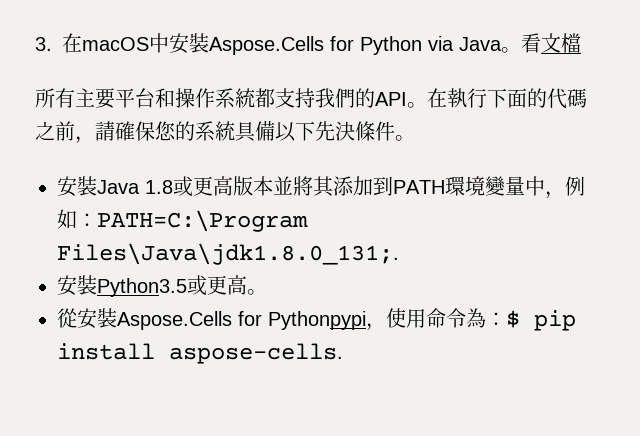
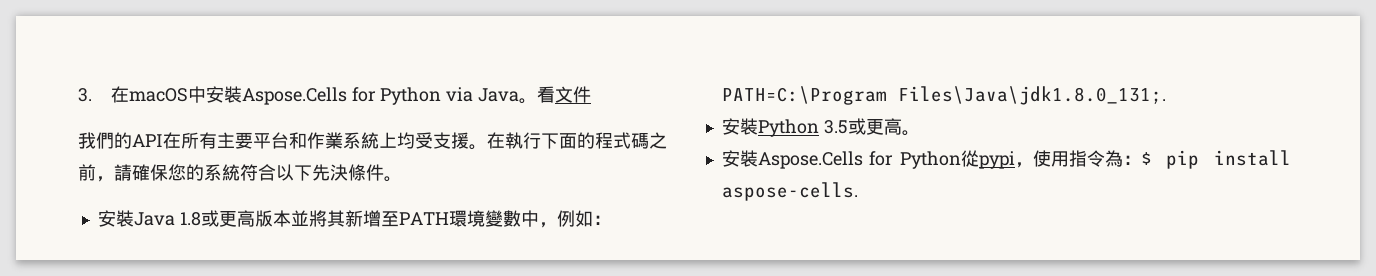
[561,33,581,53] [35,88,407,109] 檔 // 所有主要平台和操作系統都支持我們的API -> [573,86,592,103] [78,132,469,149] 件 // 我們的API在所有主要平台和作業系統上均受支援
[547,88,567,109] 代 -> [595,132,631,149] 程式
[235,121,275,142] 具備 -> [240,164,276,181] 符合
[333,176,393,196] 添加到 -> [344,210,399,227] 新增至
[505,176,525,195] 量 -> [502,210,521,227] 數
[97,278,187,297] Python3.5 -> [757,119,848,137] Python 3.5
[57,308,446,331] 從安裝Aspose.Cells for Pythonpypi，使用命 -> [721,150,1087,169] 安裝Aspose.Cells for Python從pypi，使用指

